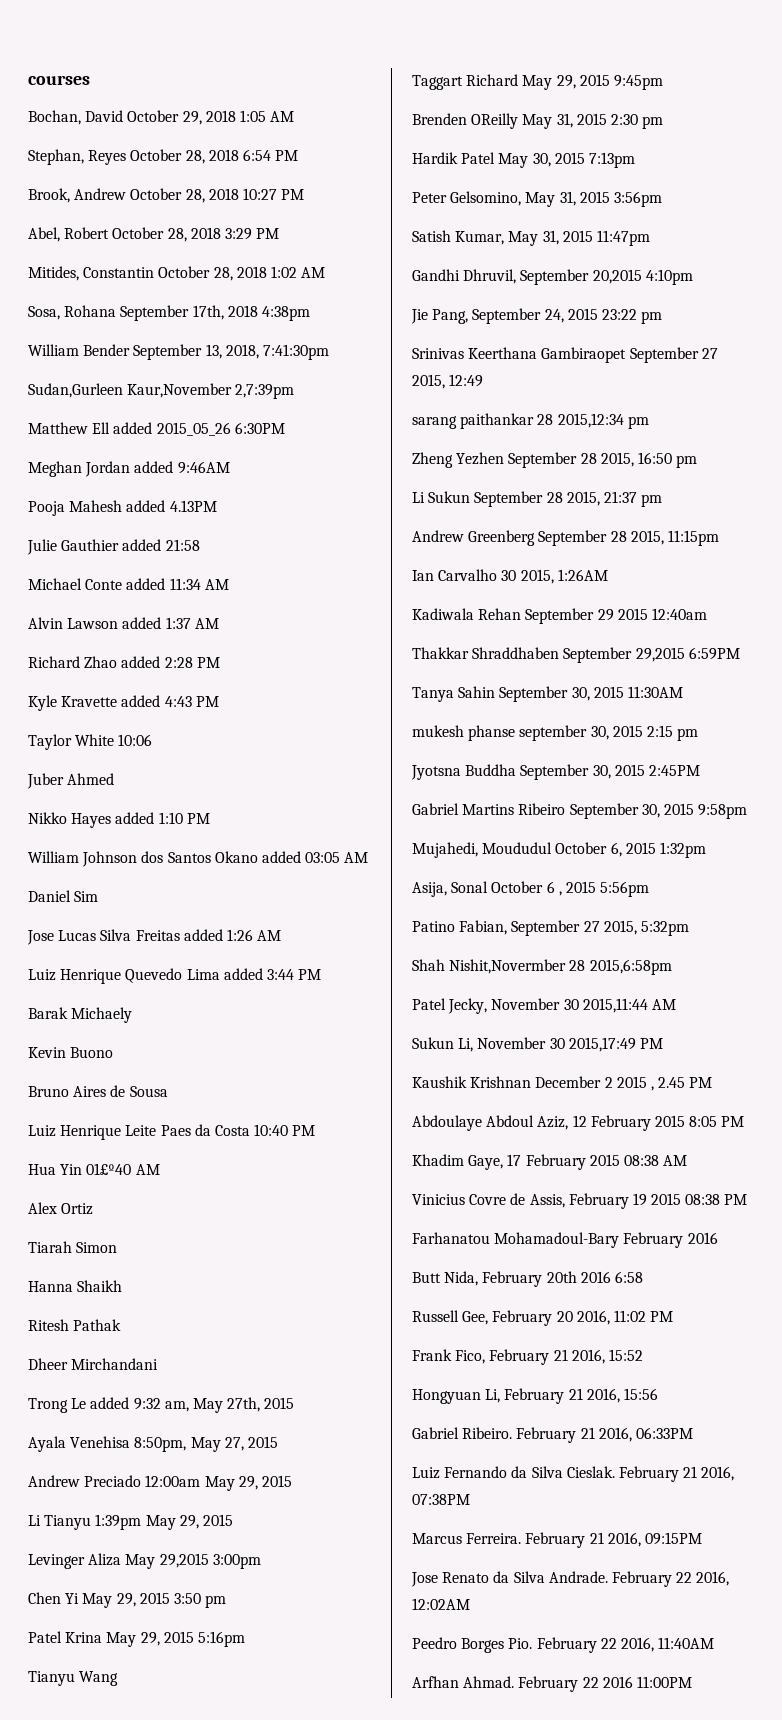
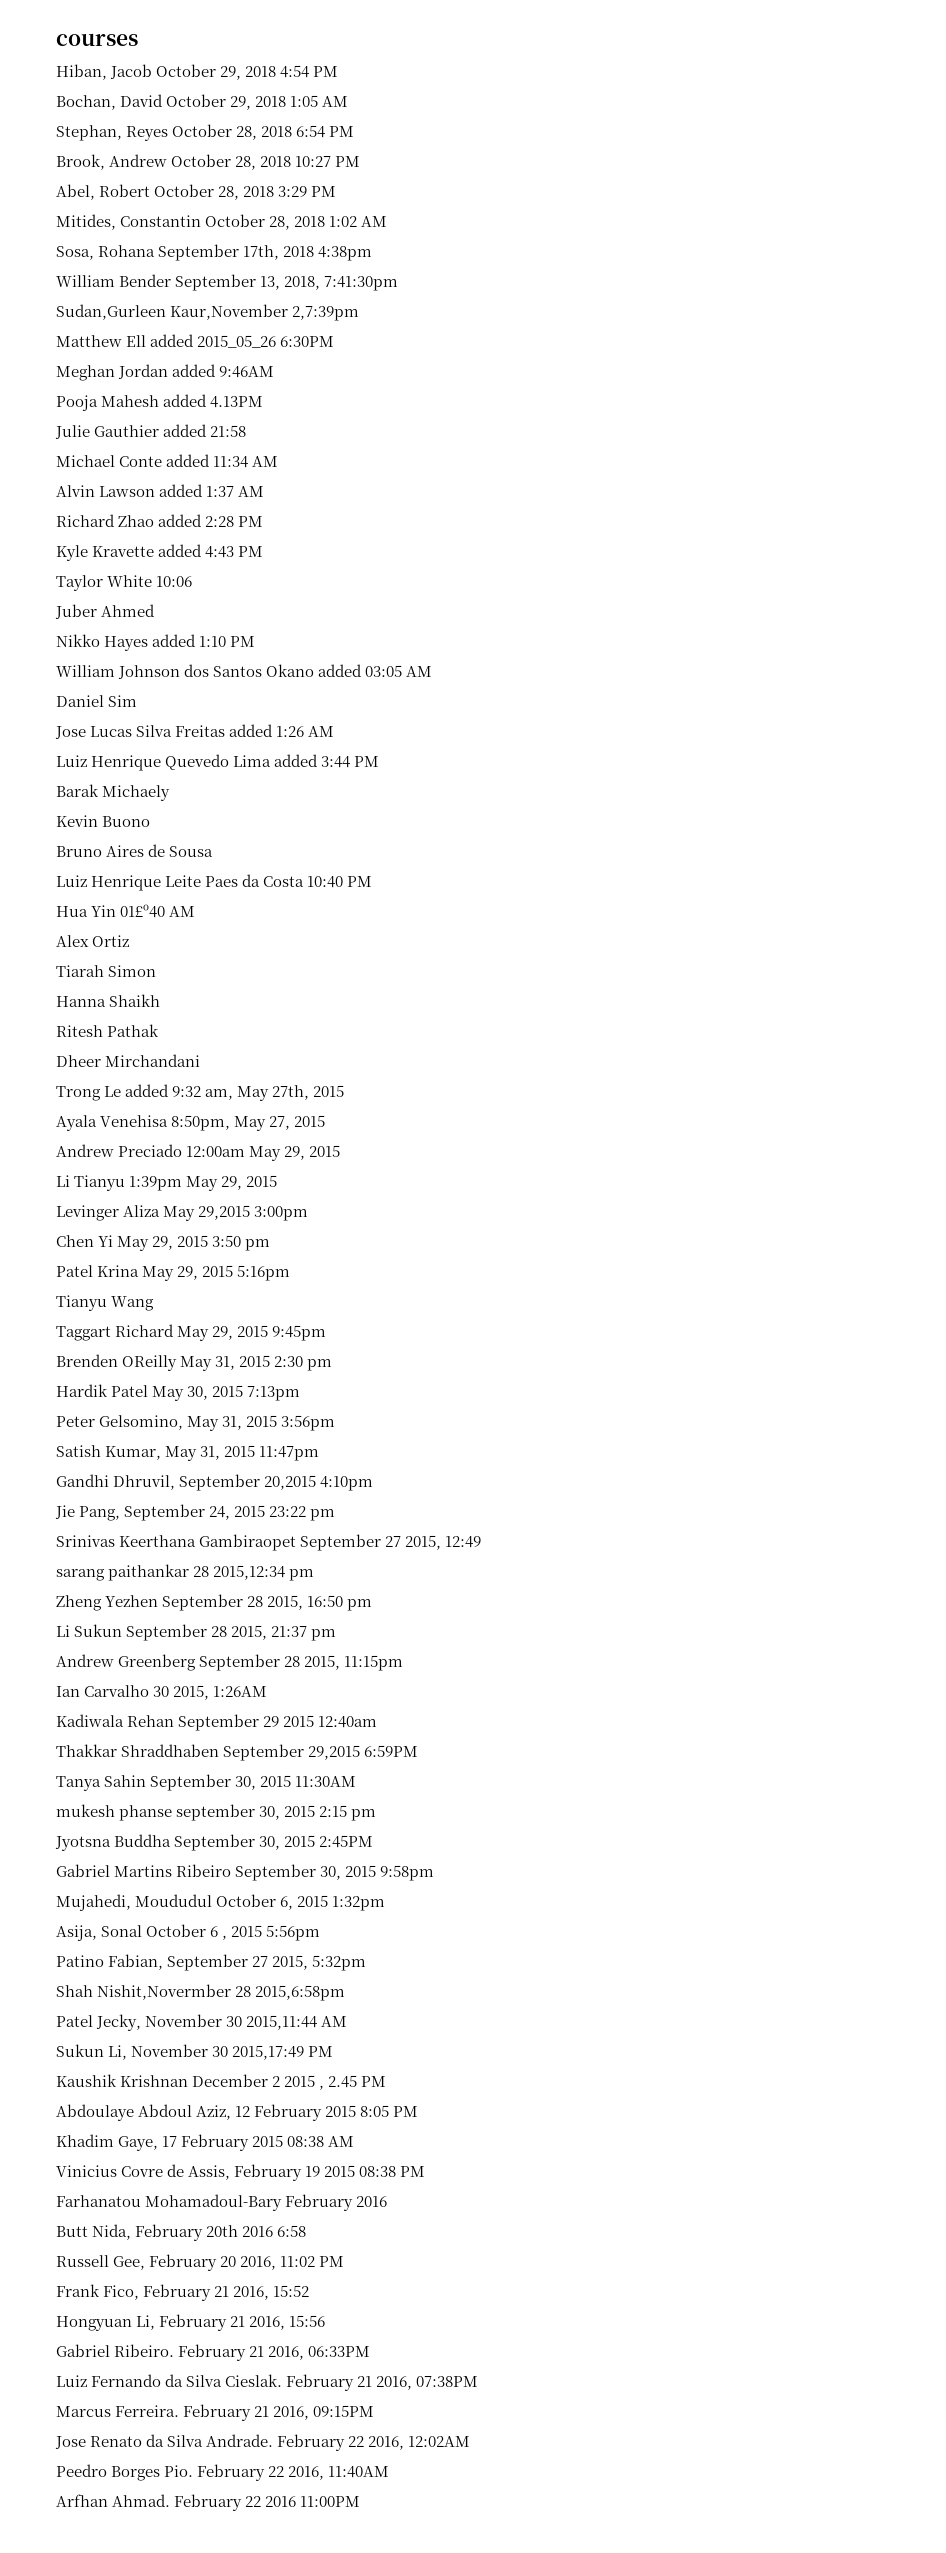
(90, 80) none -> [56,64,339,80] // Hiban, Jacob October 29, 2018 4:54 PM

